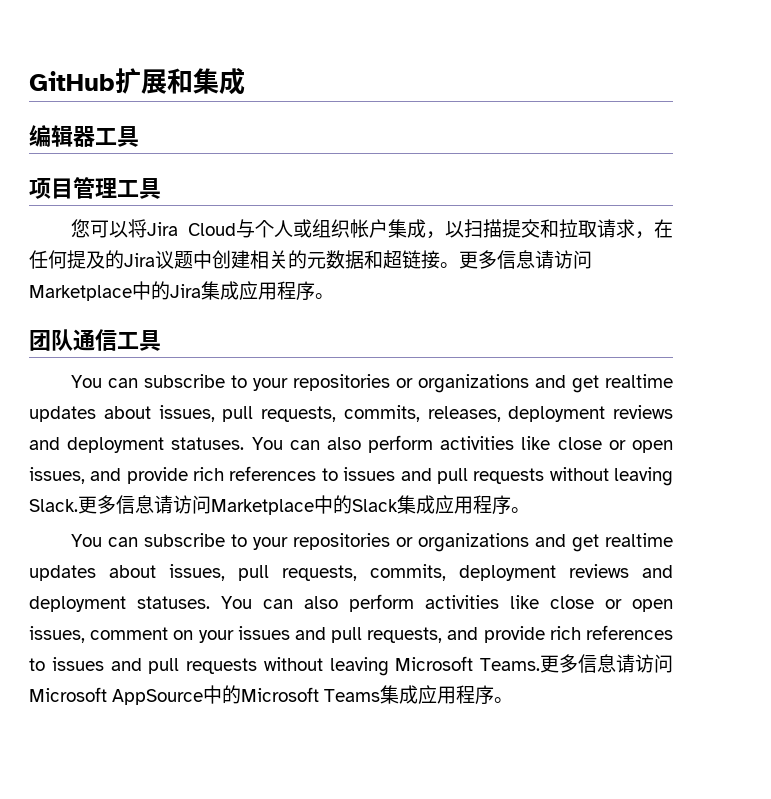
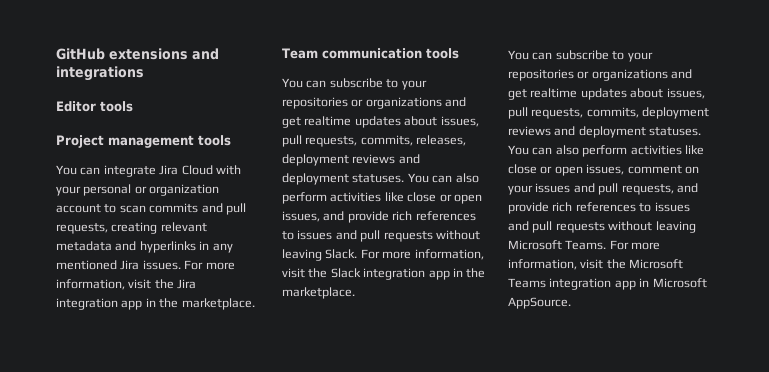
[115,68,245,95] [29,125,139,147] [29,177,161,199] [71,219,673,239] [29,250,592,269] [29,281,334,301] [29,329,161,351] 扩展和集成 // 编辑器工具 // 项目管理工具 // 您可以将Jira Cloud与个人或组织帐户集成，以扫描提交和拉取请求，在任何提及的Jira议题中创建相关的元数据和超链接。更多信息请访问Marketplace中的Jira集成应用程序。 // 团队通信工具 -> [109,48,219,60] [56,66,144,81] [56,101,133,112] [56,135,231,148] [56,165,241,177] [56,184,220,196] [56,203,246,215] [56,222,207,234] [56,241,233,253] [56,260,235,270] [56,279,197,290] [56,298,255,310] [282,48,459,59] extensions and integrations // Editor tools // Project management tools // You can integrate Jira Cloud with your personal or organization account to scan commits and pull requests, creating relevant metadata and hyperlinks in any mentioned Jira issues. For more information, visit the Jira integration app in the marketplace. // Team communication tools
[78,495,530,515] 更多信息请访问Marketplace中的Slack集成应用程序。 -> [360,249,484,260] [282,268,486,280] [282,287,355,299] For more information, visit the Slack integration app in the marketplace.
[540,654,673,673] [29,685,514,705] 更多信息请访问Microsoft AppSource中的Microsoft Teams集成应用程序。 -> [609,240,661,250] [508,259,684,270] [508,278,707,290] [508,297,571,309] For more information, visit the Microsoft Teams integration app in Microsoft AppSource.

